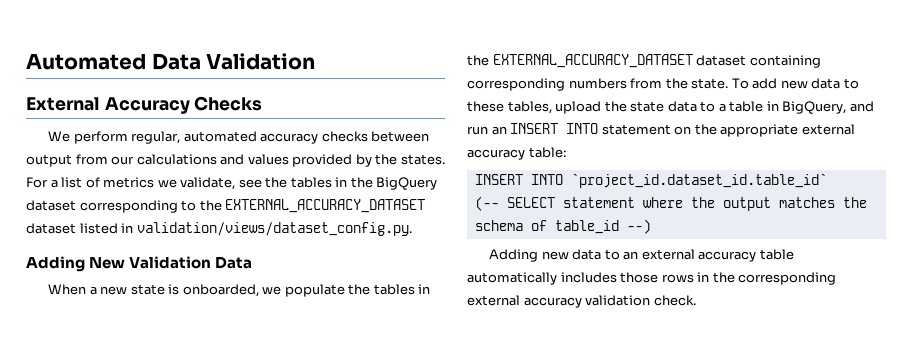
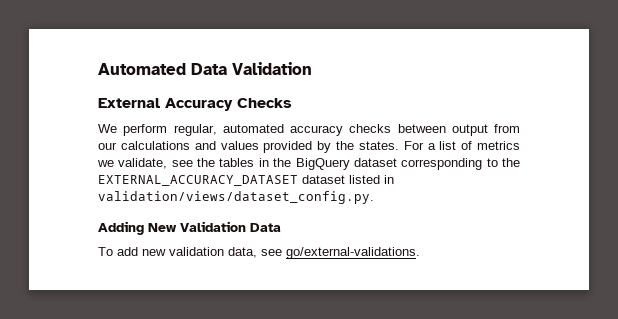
[48,284,431,297] [467,54,821,68] [467,78,859,91] [467,101,874,114] [467,123,855,137] [467,147,566,160] [474,173,827,188] [474,196,867,211] [474,219,651,234] [489,249,794,262] [467,272,837,285] [467,295,696,308] When a new state is onboarded, we populate the tables in the EXTERNAL_ACCURACY_DATASET dataset containing corresponding numbers from the state. To add new data to these tables, upload the state data to a table in BigQuery, and run an INSERT INTO statement on the appropriate external accuracy table: // INSERT INTO `project_id.dataset_id.table_id` // (-- SELECT statement where the output matches the schema of table_id --) // Adding new data to an external accuracy table automatically includes those rows in the corresponding external accuracy validation check. -> [98,247,420,259] To add new validation data, see go/external-validations.

